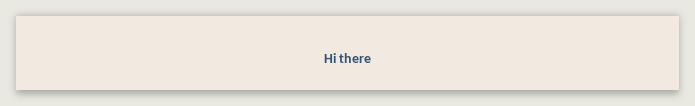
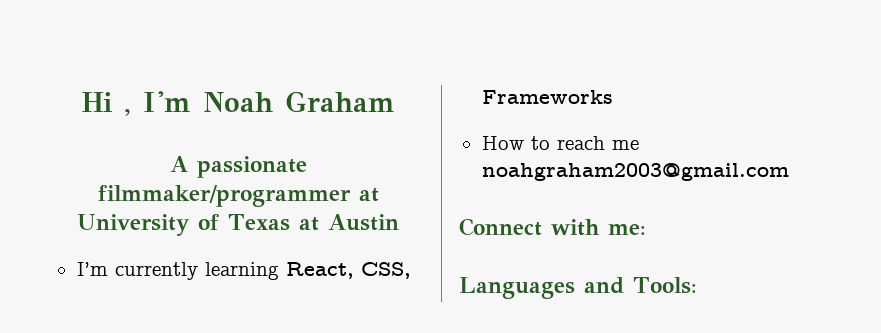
[339,53,372,63] there -> [124,91,395,116] [169,156,307,178] [97,185,379,207] [77,214,399,236] [76,262,411,280] [481,90,613,104] [481,136,639,150] [481,163,789,181] [459,218,646,236] [459,277,697,299] , I'm Noah Graham // A passionate filmmaker/programmer at University of Texas at Austin // I’m currently learning React, CSS, Frameworks // How to reach me noahgraham2003@gmail.com // Connect with me: // Languages and Tools:

